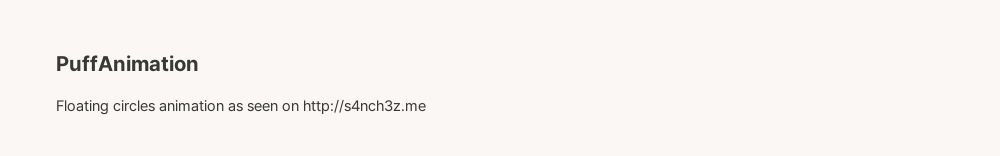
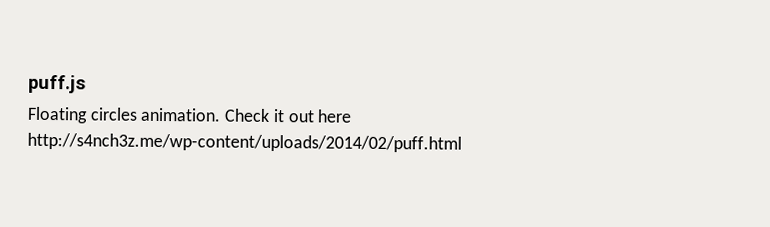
[56,55,199,72] PuffAnimation -> [28,74,86,94] puff.js
[159,99,427,114] animation as seen on http://s4nch3z.me -> [140,107,353,123] [27,132,462,153] animation. Check it out here http://s4nch3z.me/wp-content/uploads/2014/02/puff.html

